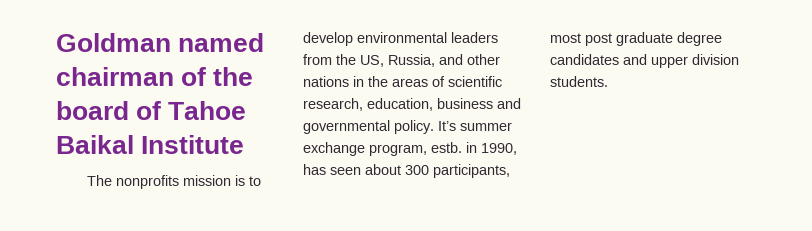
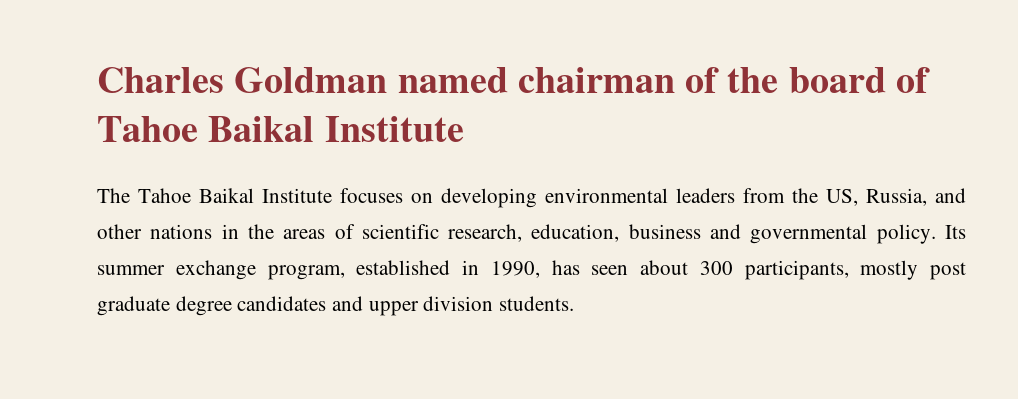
(56, 42) none -> [97,67,224,93] Charles
[116,175,262,189] [303,32,353,46] nonprofits mission is to develop -> [138,188,537,208] Tahoe Baikal Institute focuses on developing
[438,121,456,131] It’s -> [944,225,966,239] Its
[431,142,462,153] estb. -> [356,260,451,275] established
[550,33,581,43] most -> [860,260,919,280] mostly

